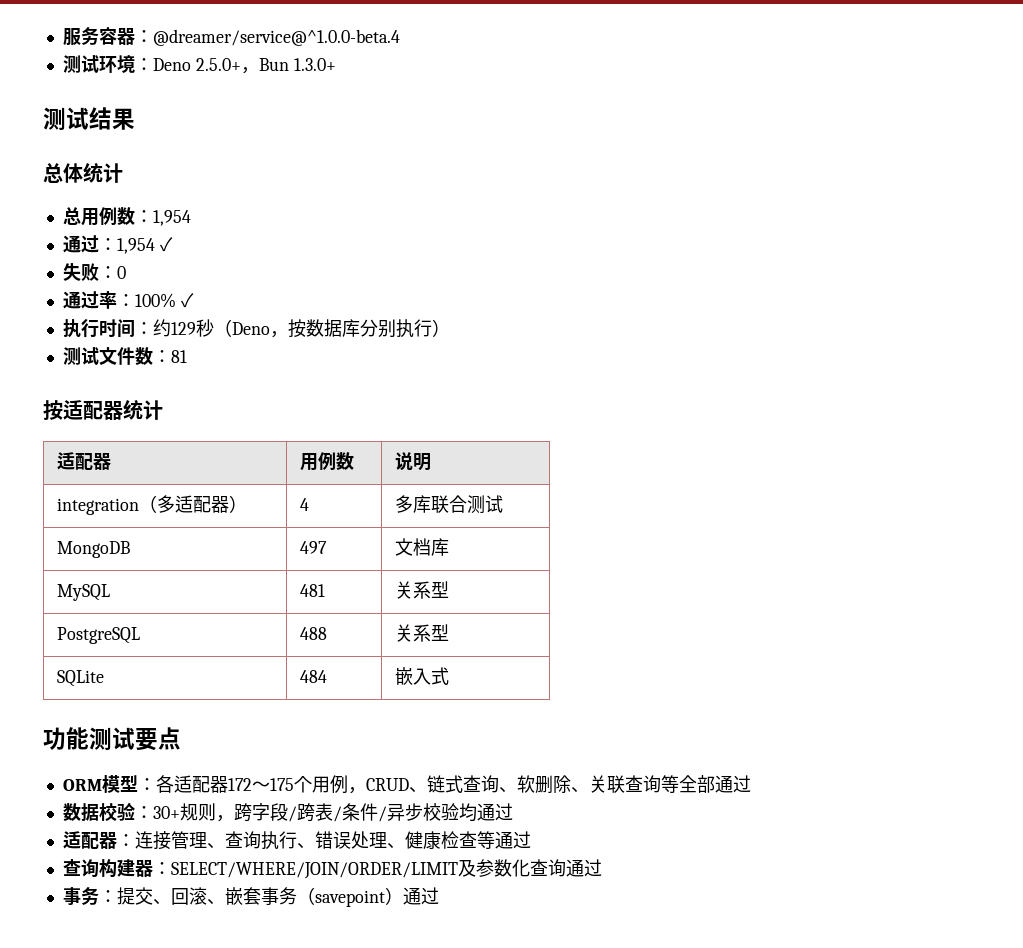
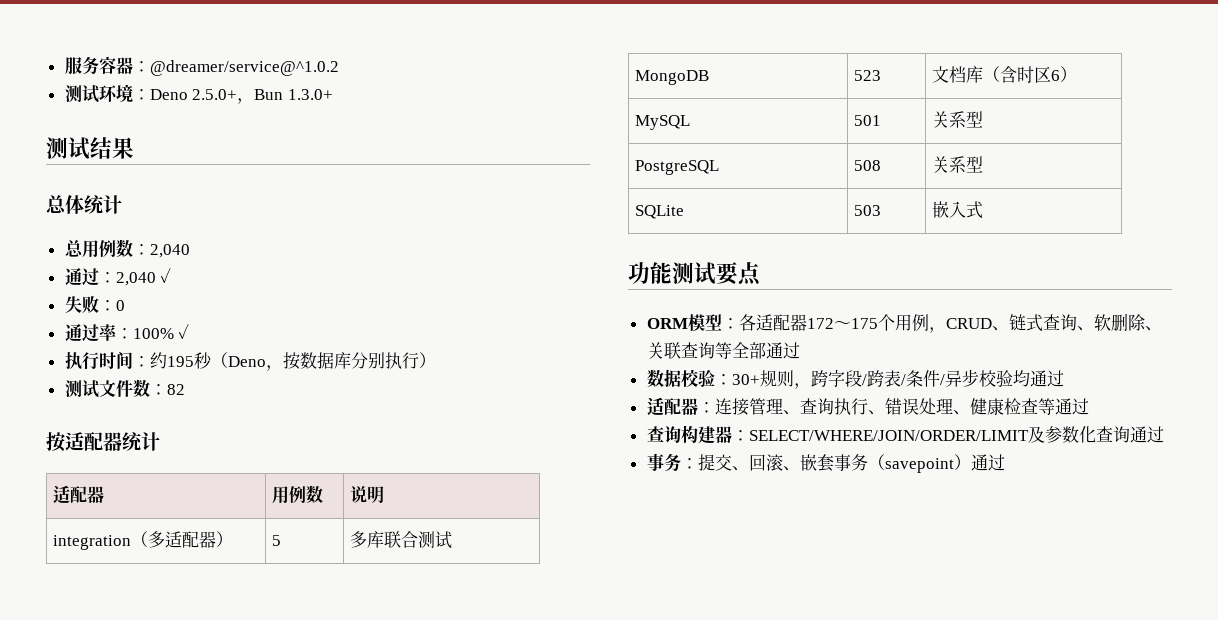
[152,29,400,46] @dreamer/service@^1.0.0-beta.4 -> [149,60,339,76] @dreamer/service@^1.0.2
[152,210,191,226] 1,954 -> [149,244,190,258] 2,040
[116,238,155,254] 1,954 -> [115,272,156,286] 2,040
[170,322,196,335] 129 -> [166,356,194,367] 195
[170,350,187,363] 81 -> [166,384,185,395] 82
[299,498,309,511] 4 -> [272,535,282,546] 5
[299,541,327,554] 497 -> [854,70,882,81] 523
(449, 547) none -> [983,66,1078,83] （含时区6）
[299,584,325,597] 481 -> [854,115,882,126] 501
[299,627,327,640] 488 -> [854,160,882,171] 508
[299,670,327,683] 484 -> [854,205,882,216] 503

